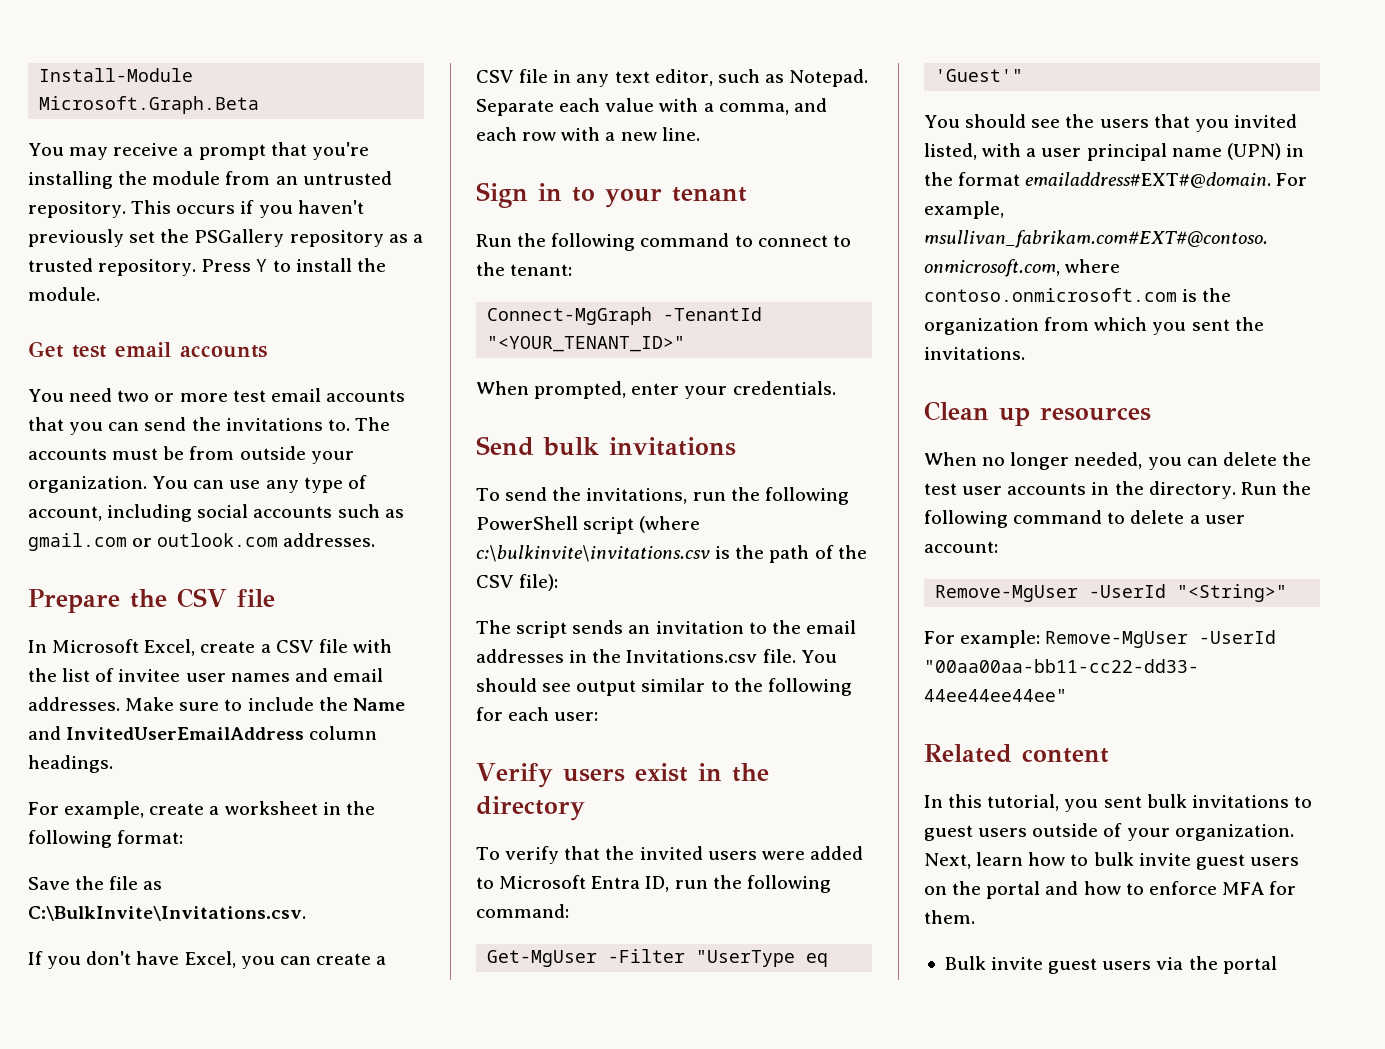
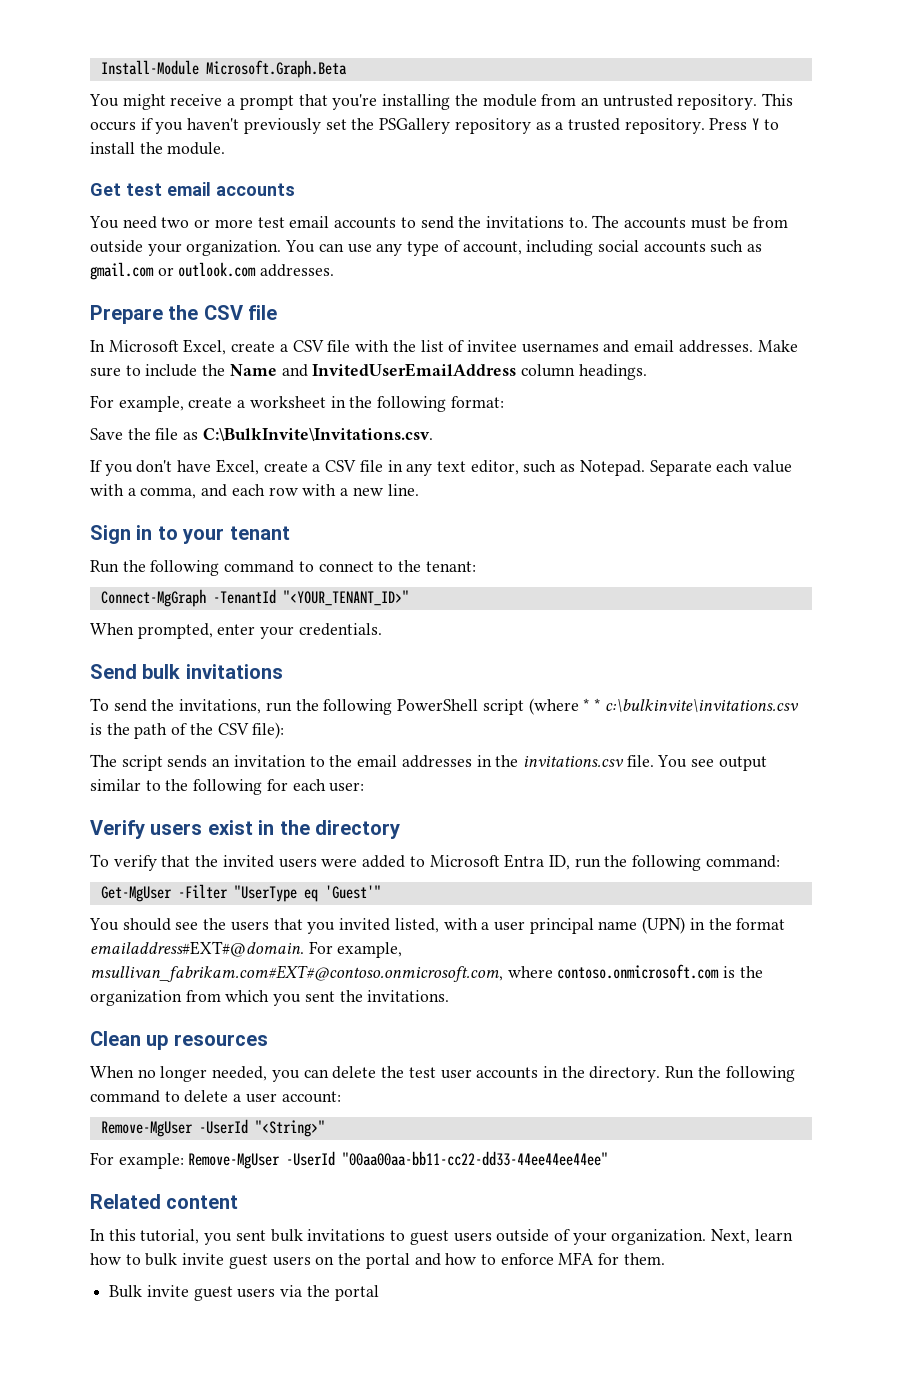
[69,147,109,160] may -> [122,94,166,110] might
[28,417,140,435] that you can -> [400,217,416,228] to
[185,673,290,682] user names -> [521,343,599,353] usernames
[240,956,311,969] you can -> (259, 467) none
(701, 524) none -> [583,698,600,711] * *
[626,650,758,663] Invitations.csv -> [522,756,624,767] invitations.csv
[476,678,537,692] should -> (688, 761) none

